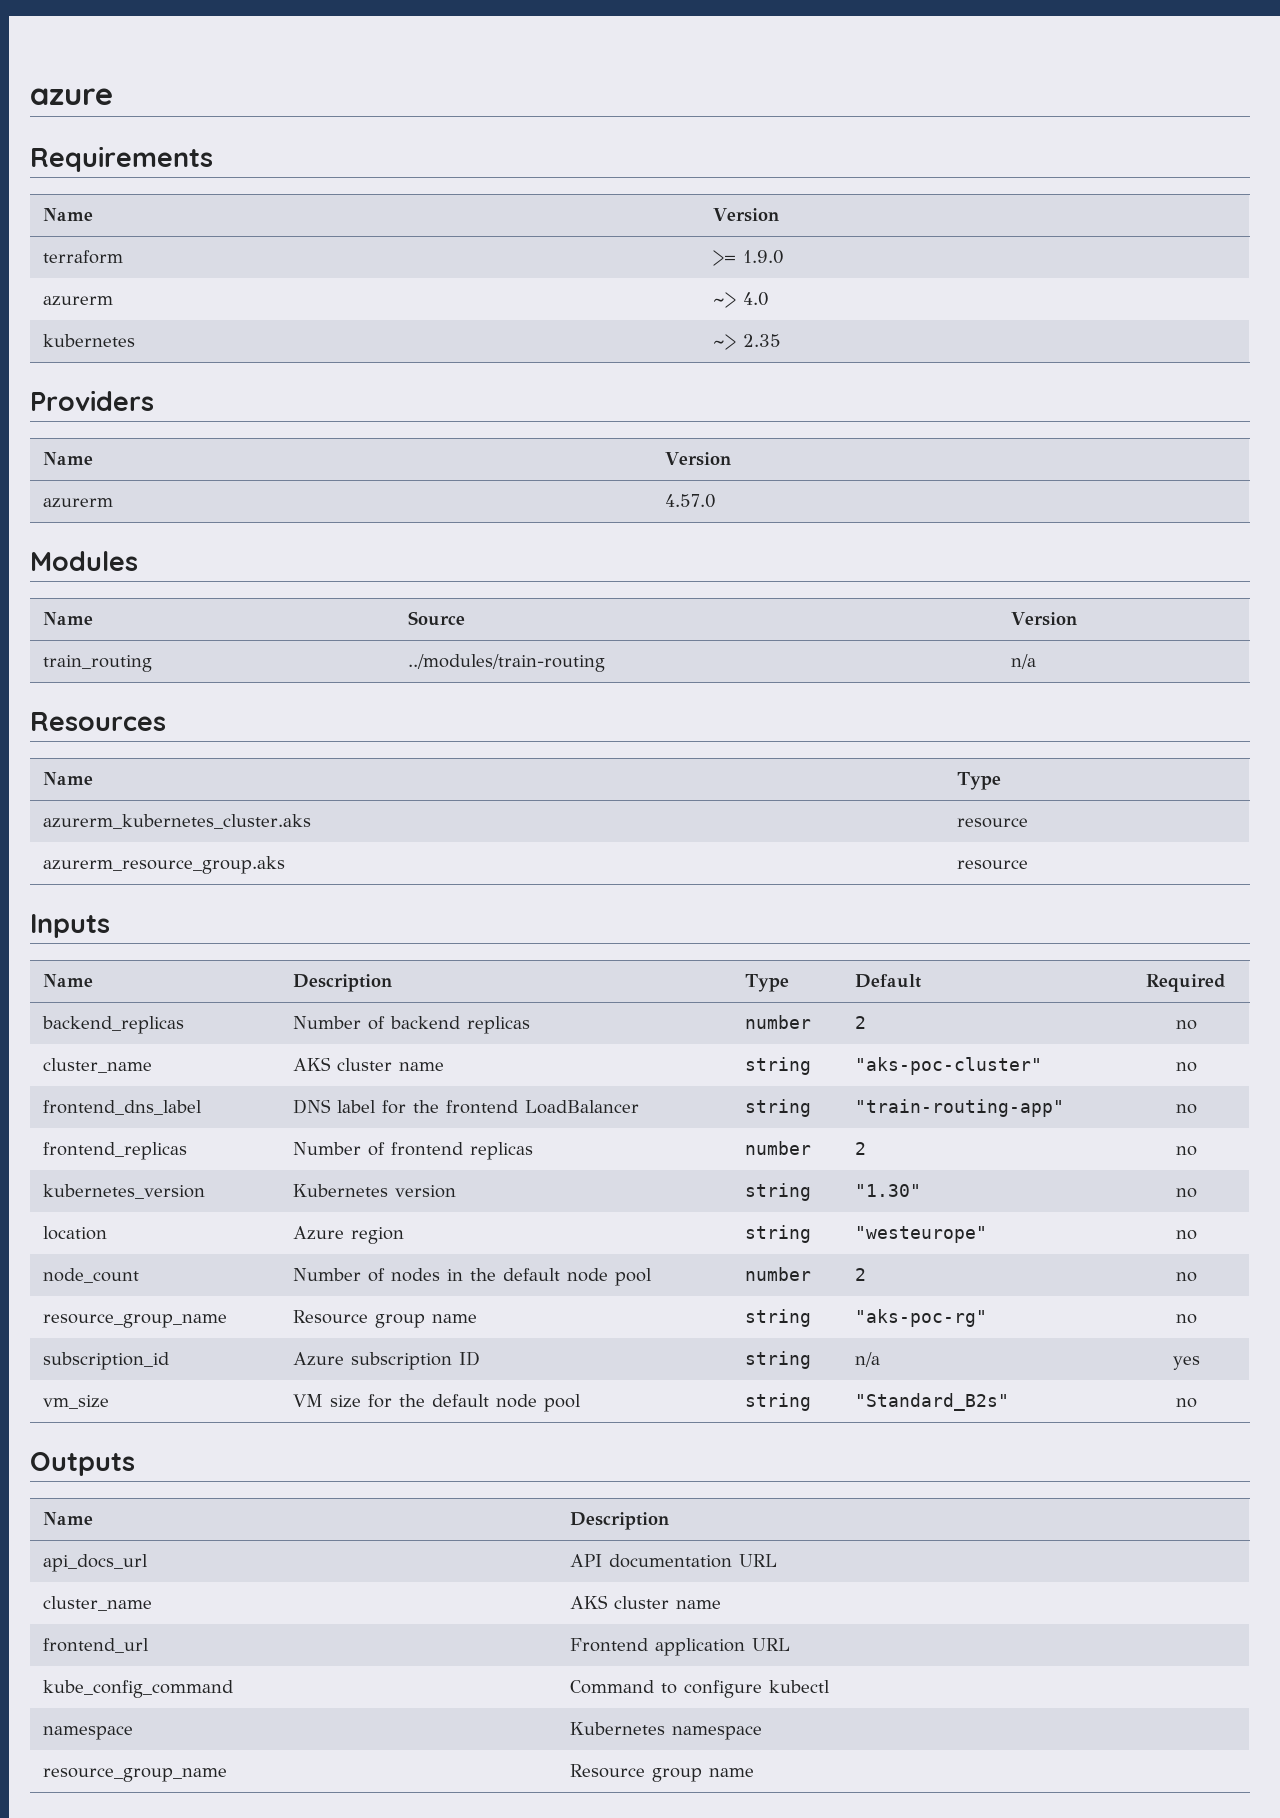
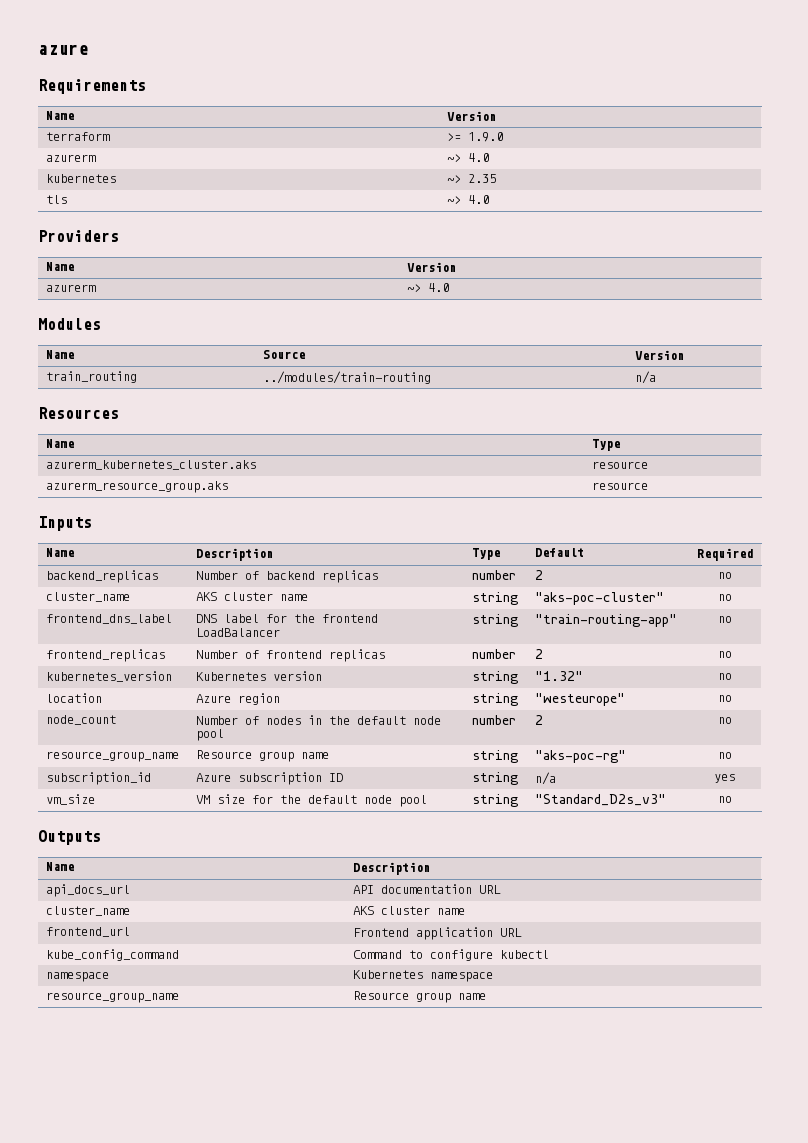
(782, 340) none -> [46,195,68,204] [447,195,490,204] // tls | ~> 4.0
[665,494,717,508] 4.57.0 -> [407,283,450,292] ~> 4.0
[855,1184,922,1197] "1.30" -> [535,671,584,681] "1.32"
[855,1393,1010,1411] "Standard_B2s" -> [535,794,667,806] "Standard_D2s_v3"

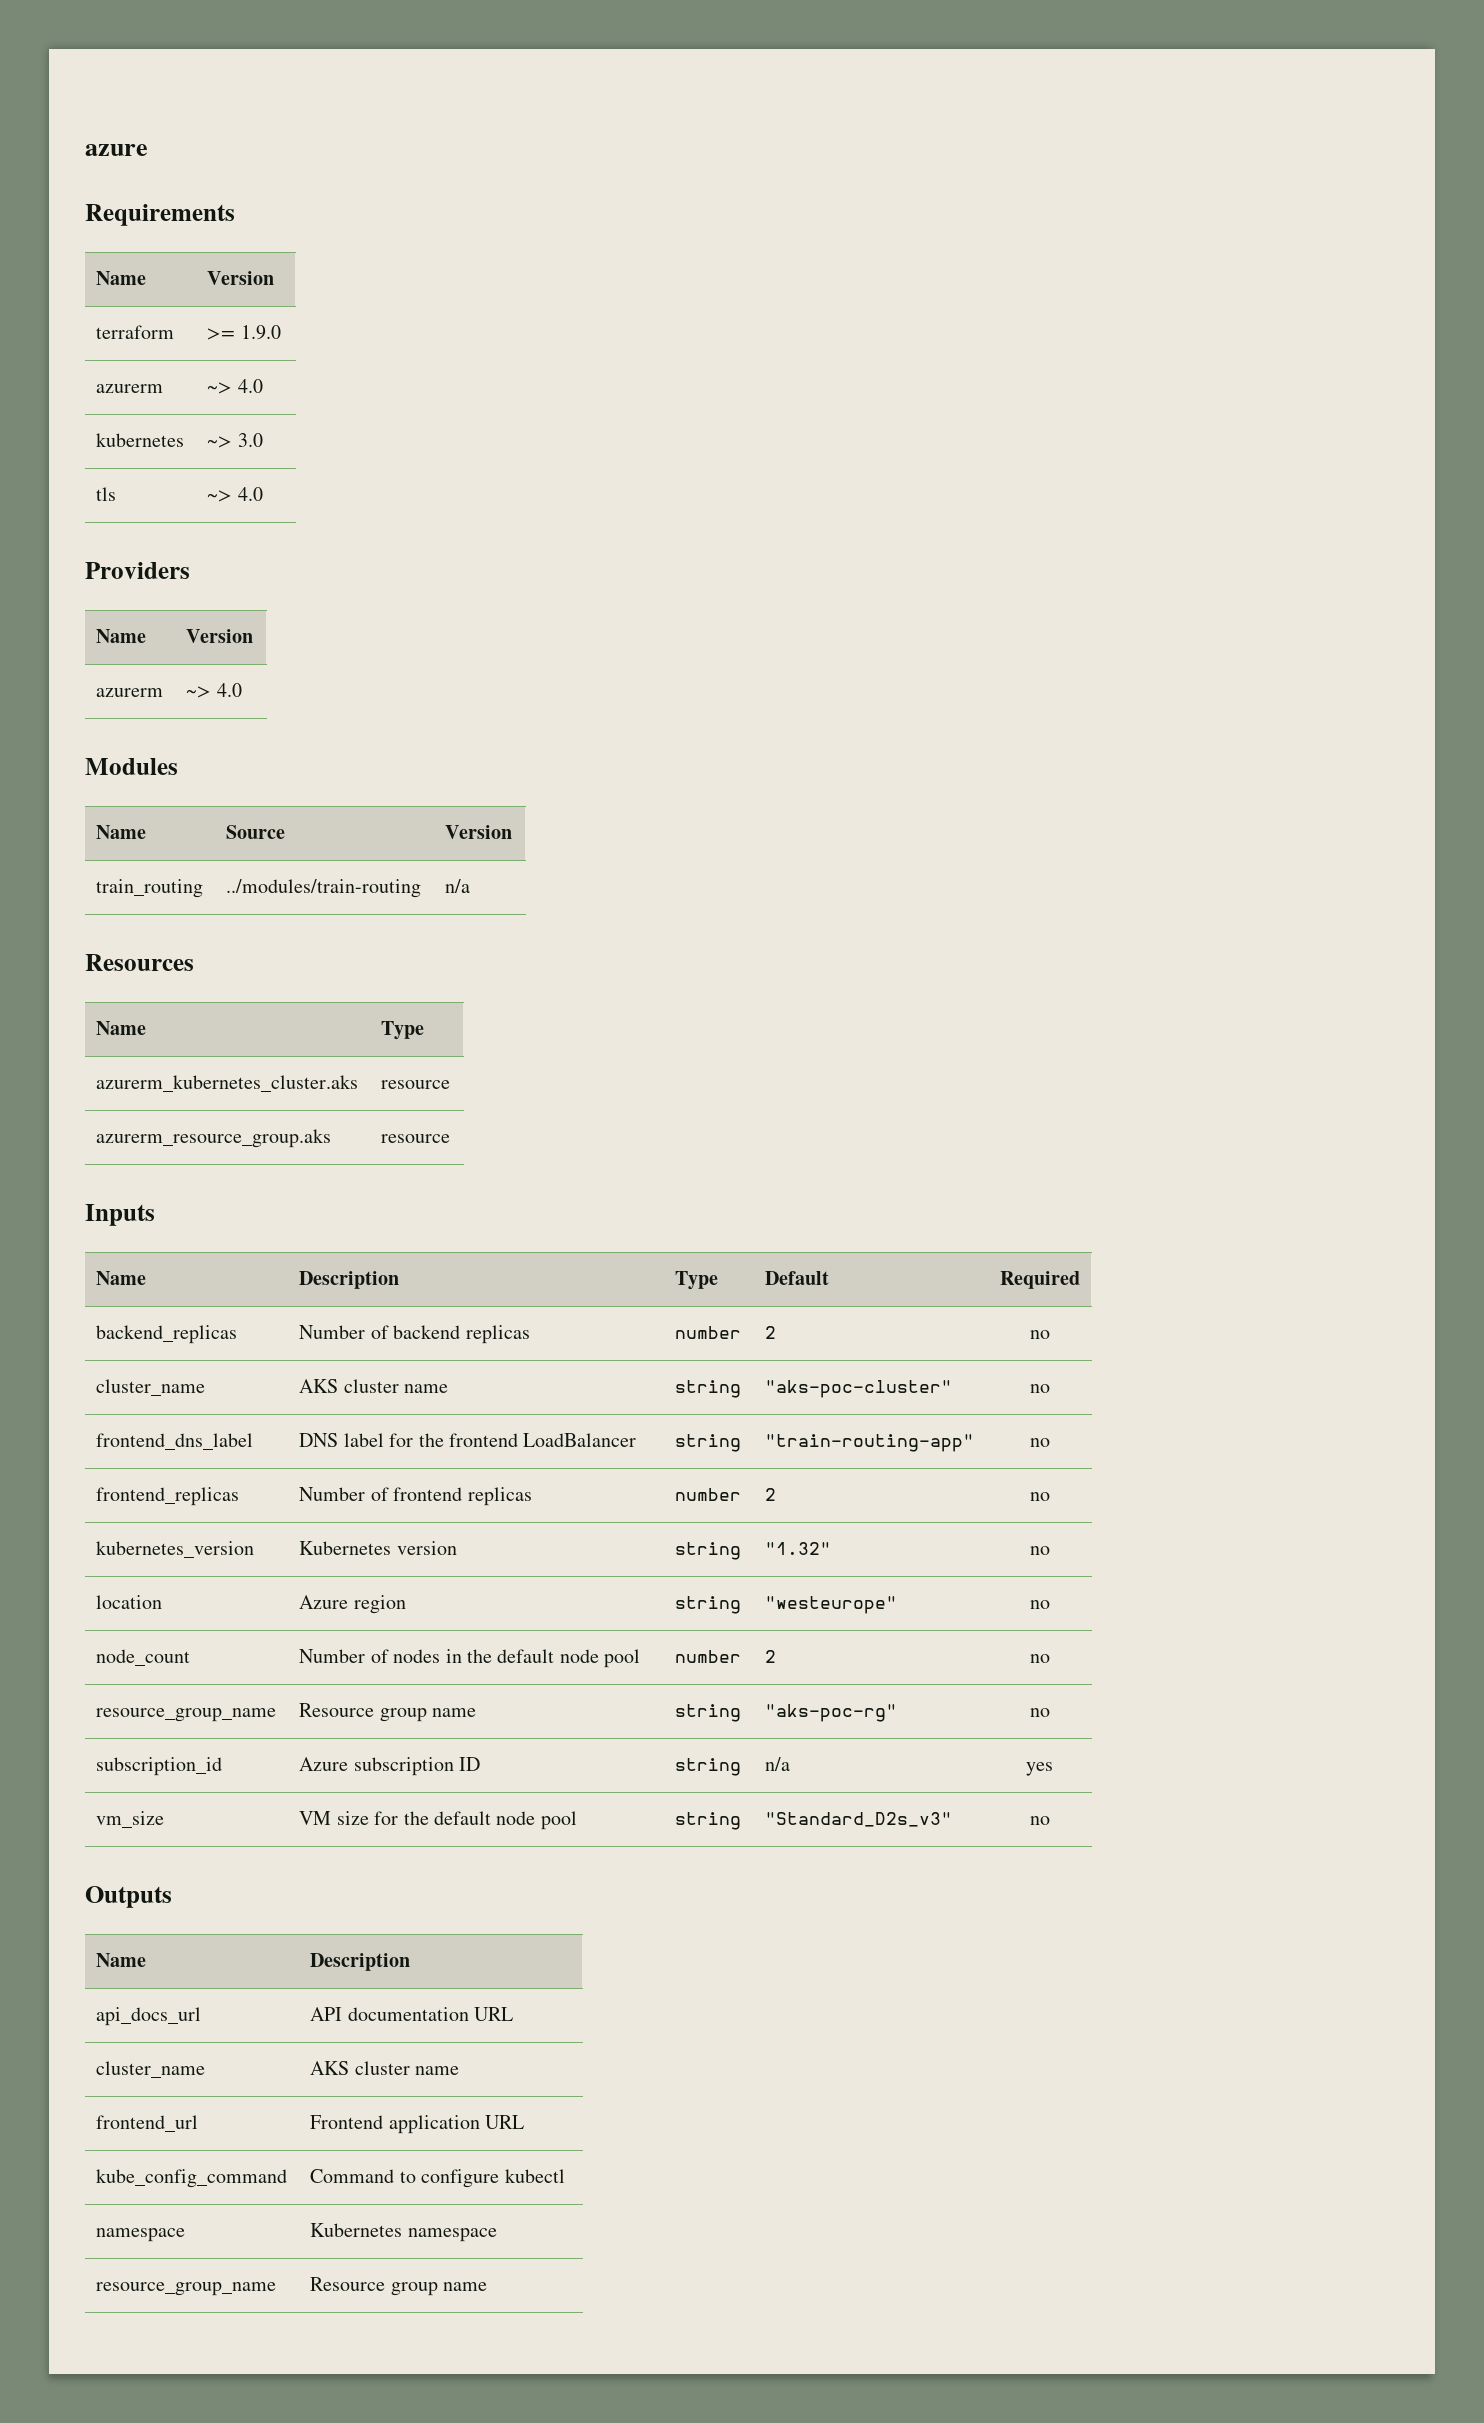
[468,174,497,183] 2.35 -> [237,433,263,447] 3.0

